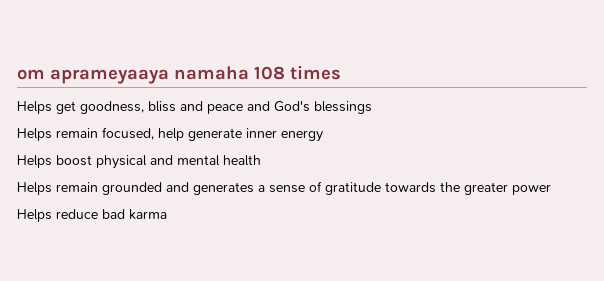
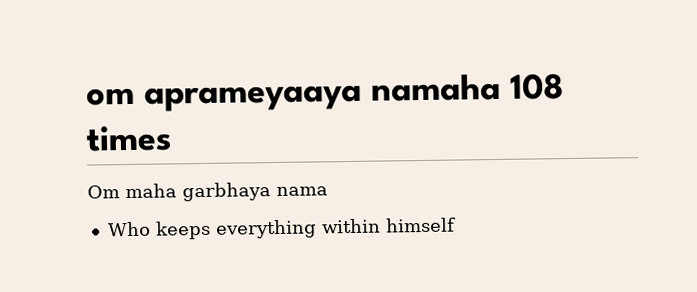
[17,101,372,114] [17,127,323,142] [17,155,261,169] [17,181,551,195] [17,209,167,222] Helps get goodness, bliss and peace and God's blessings // Helps remain focused, help generate inner energy // Helps boost physical and mental health // Helps remain grounded and generates a sense of gratitude towards the greater power // Helps reduce bad karma -> [87,182,328,202] [107,217,456,240] Om maha garbhaya nama // Who keeps everything within himself

